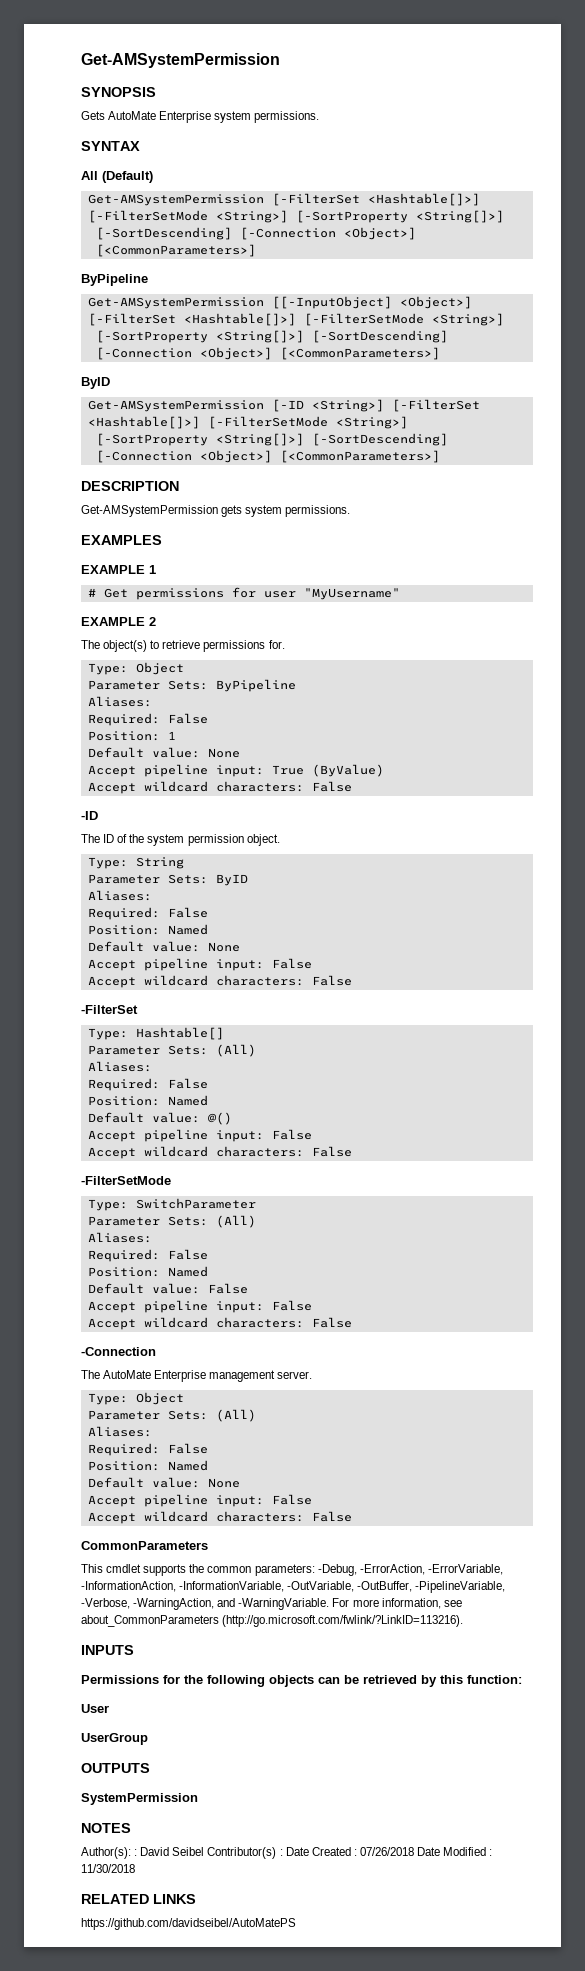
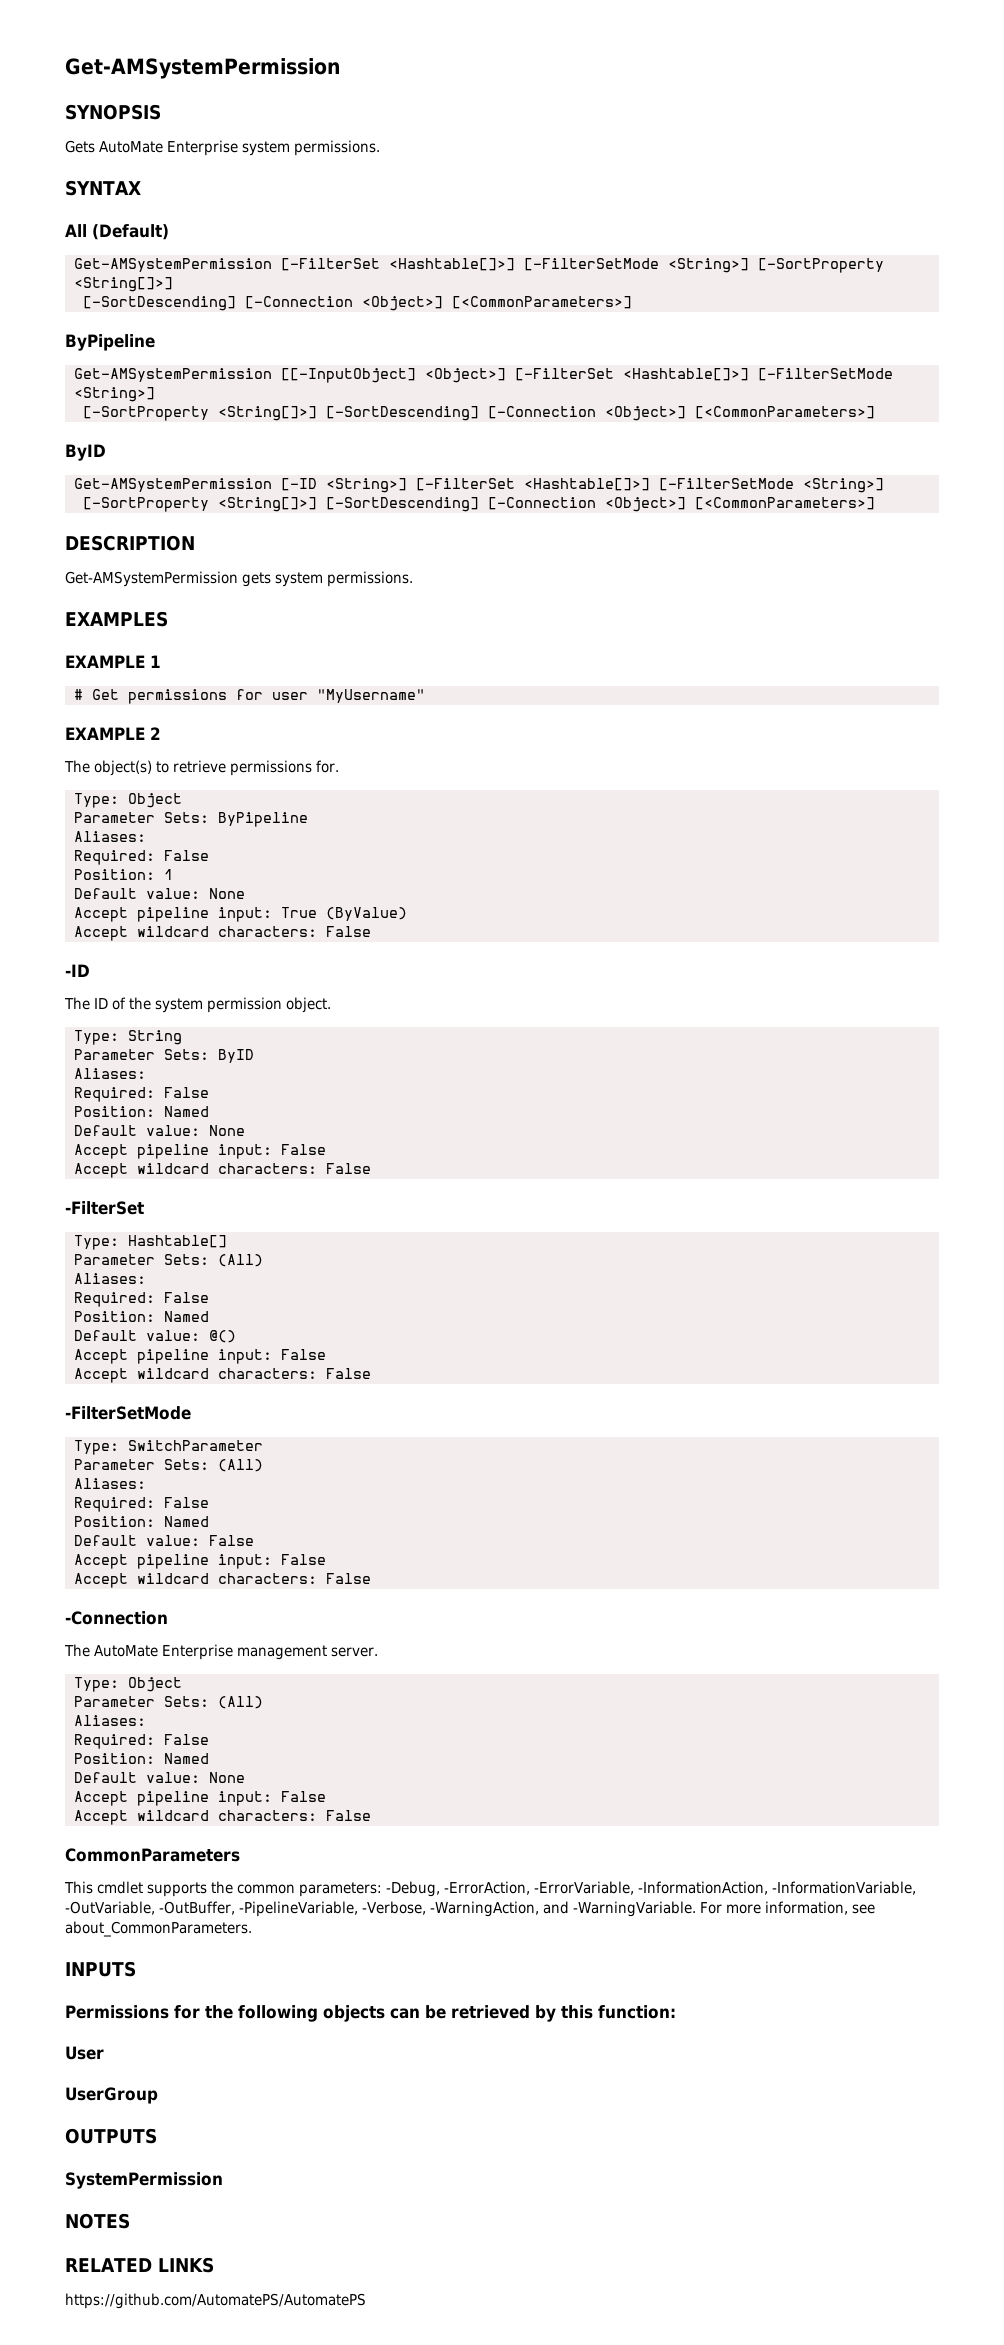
[81,1615,464,1627] about_CommonParameters (http://go.microsoft.com/fwlink/?LinkID=113216). -> [65,1921,252,1937] about_CommonParameters.
[81,1847,493,1859] [81,1864,135,1873] // Author(s): : David Seibel Contributor(s) : Date Created : 07/26/2018 Date Modified : 11/30/2018 -> (130, 2221) none
[81,1918,296,1930] https://github.com/davidseibel/AutoMatePS -> [65,2293,366,2309] https://github.com/AutomatePS/AutomatePS

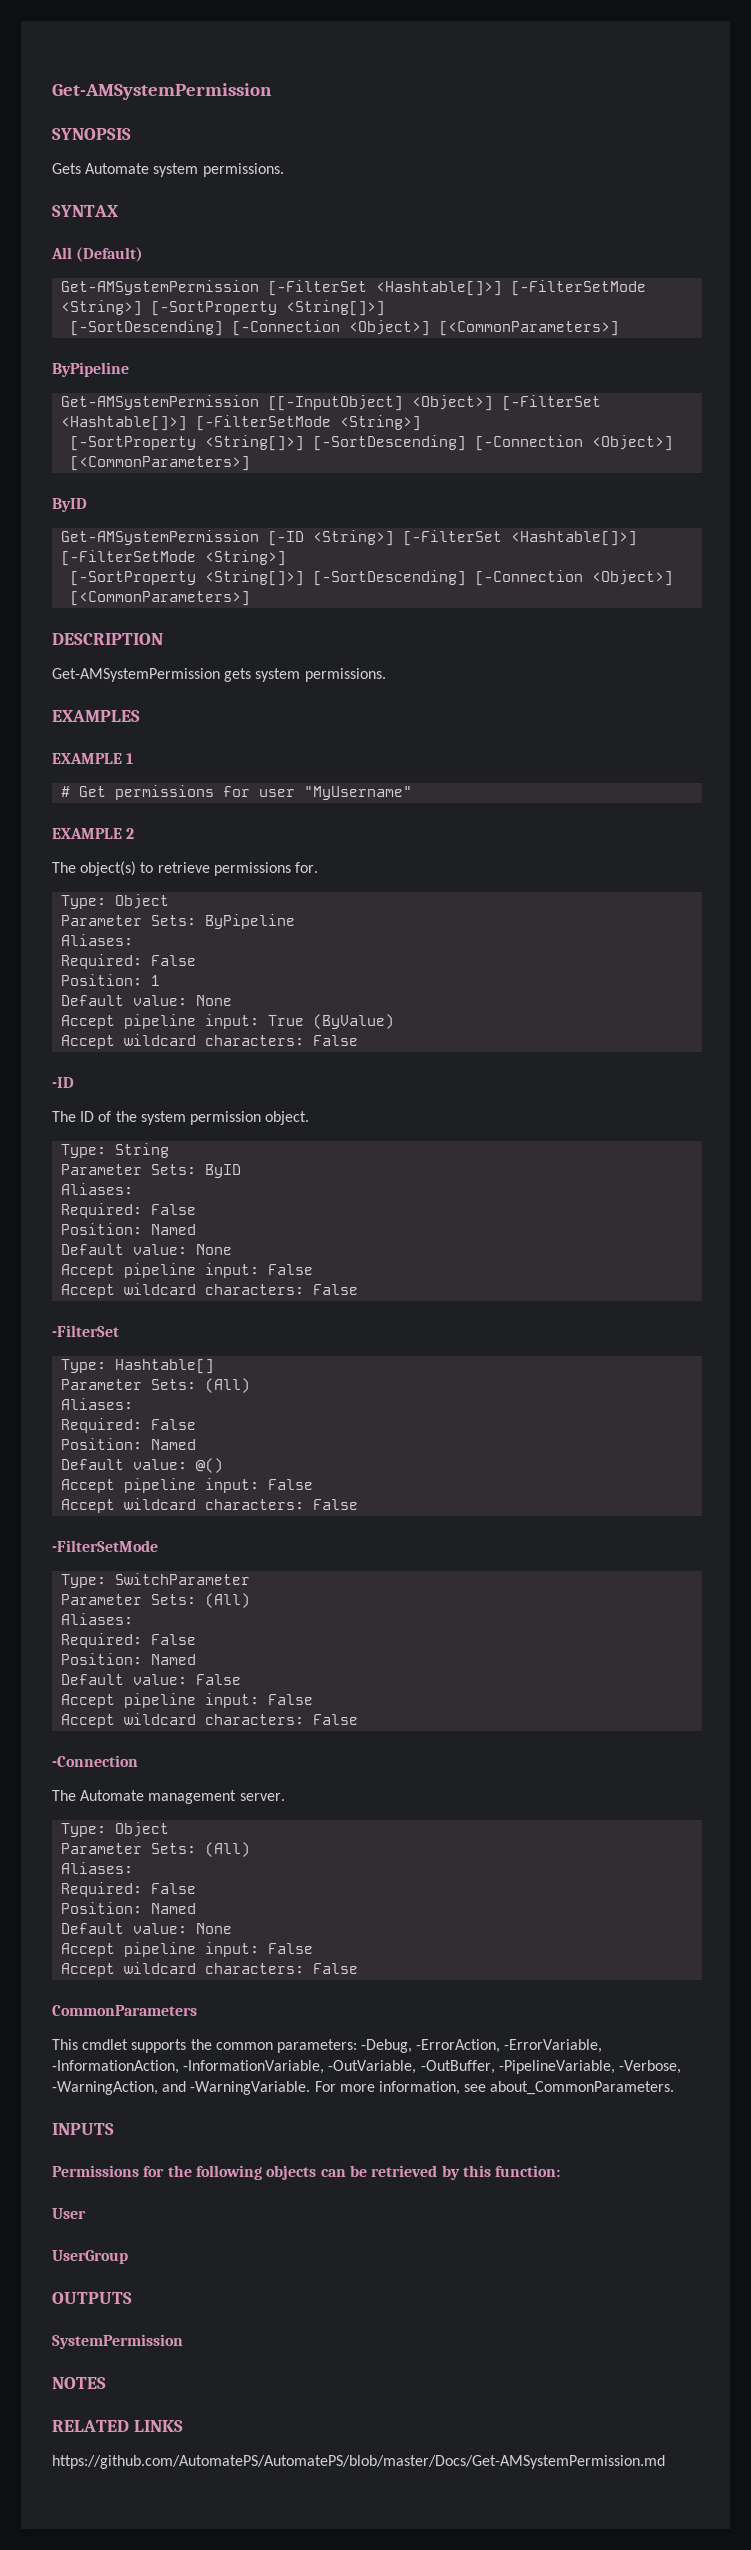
[99,140,239,156] AutoMate Enterprise -> [85,163,150,174] Automate
[94,1644,234,1660] AutoMate Enterprise -> [80,1790,145,1801] Automate
[65,2293,366,2309] https://github.com/AutomatePS/AutomatePS -> [52,2455,665,2469] https://github.com/AutomatePS/AutomatePS/blob/master/Docs/Get-AMSystemPermission.md

